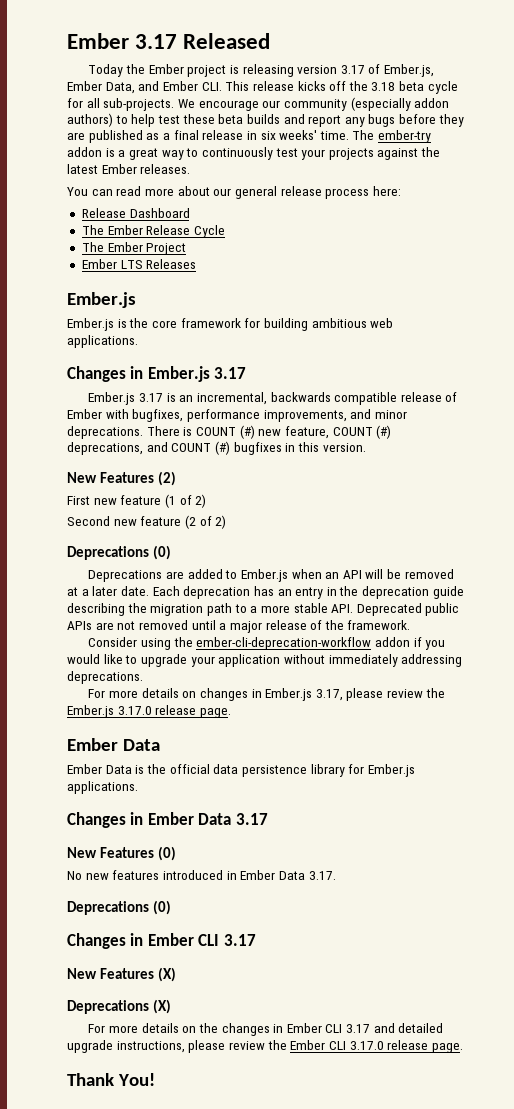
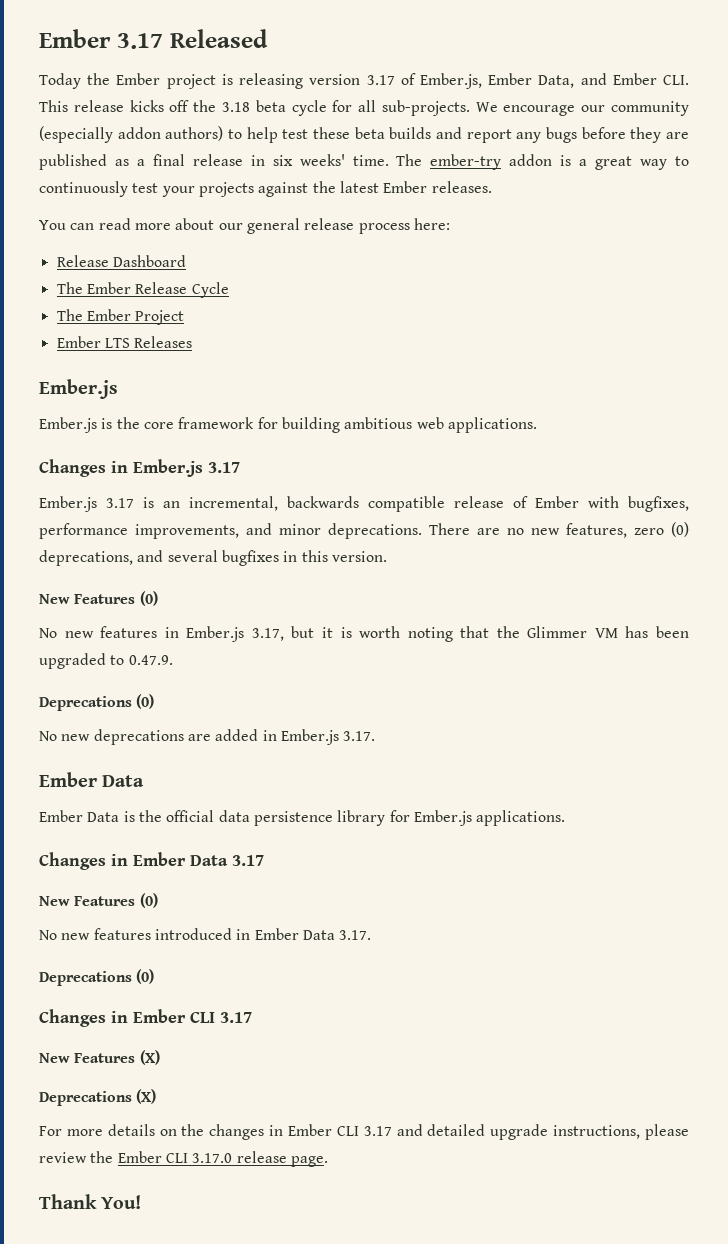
[183,425,392,439] [67,441,230,455] is COUNT (#) new feature, COUNT (#) deprecations, and COUNT (#) -> [477,522,689,538] [39,550,218,566] are no new features, zero (0) deprecations, and several
[157,471,176,486] [67,494,207,508] [67,515,227,529] [67,545,171,560] [88,569,454,582] [67,586,464,599] [67,603,460,616] [67,620,411,633] [88,637,446,650] [67,654,463,667] [67,671,143,684] [88,688,445,701] [67,705,231,718] (2) // First new feature (1 of 2) // Second new feature (2 of 2) // Deprecations (0) // Deprecations are added to Ember.js when an API will be removed at a later date. Each deprecation has an entry in the deprecation guide describing the migration path to a more stable API. Deprecated public APIs are not removed until a major release of the framework. // Consider using the ember-cli-deprecation-workflow addon if you would like to upgrade your application without immediately addressing deprecations. // For more details on changes in Ember.js 3.17, please review the Ember.js 3.17.0 release page. -> [139,591,158,606] [39,626,689,642] [39,653,173,669] [39,694,155,711] [39,729,376,745] (0) // No new features in Ember.js 3.17, but it is worth noting that the Glimmer VM has been upgraded to 0.47.9. // Deprecations (0) // No new deprecations are added in Ember.js 3.17.

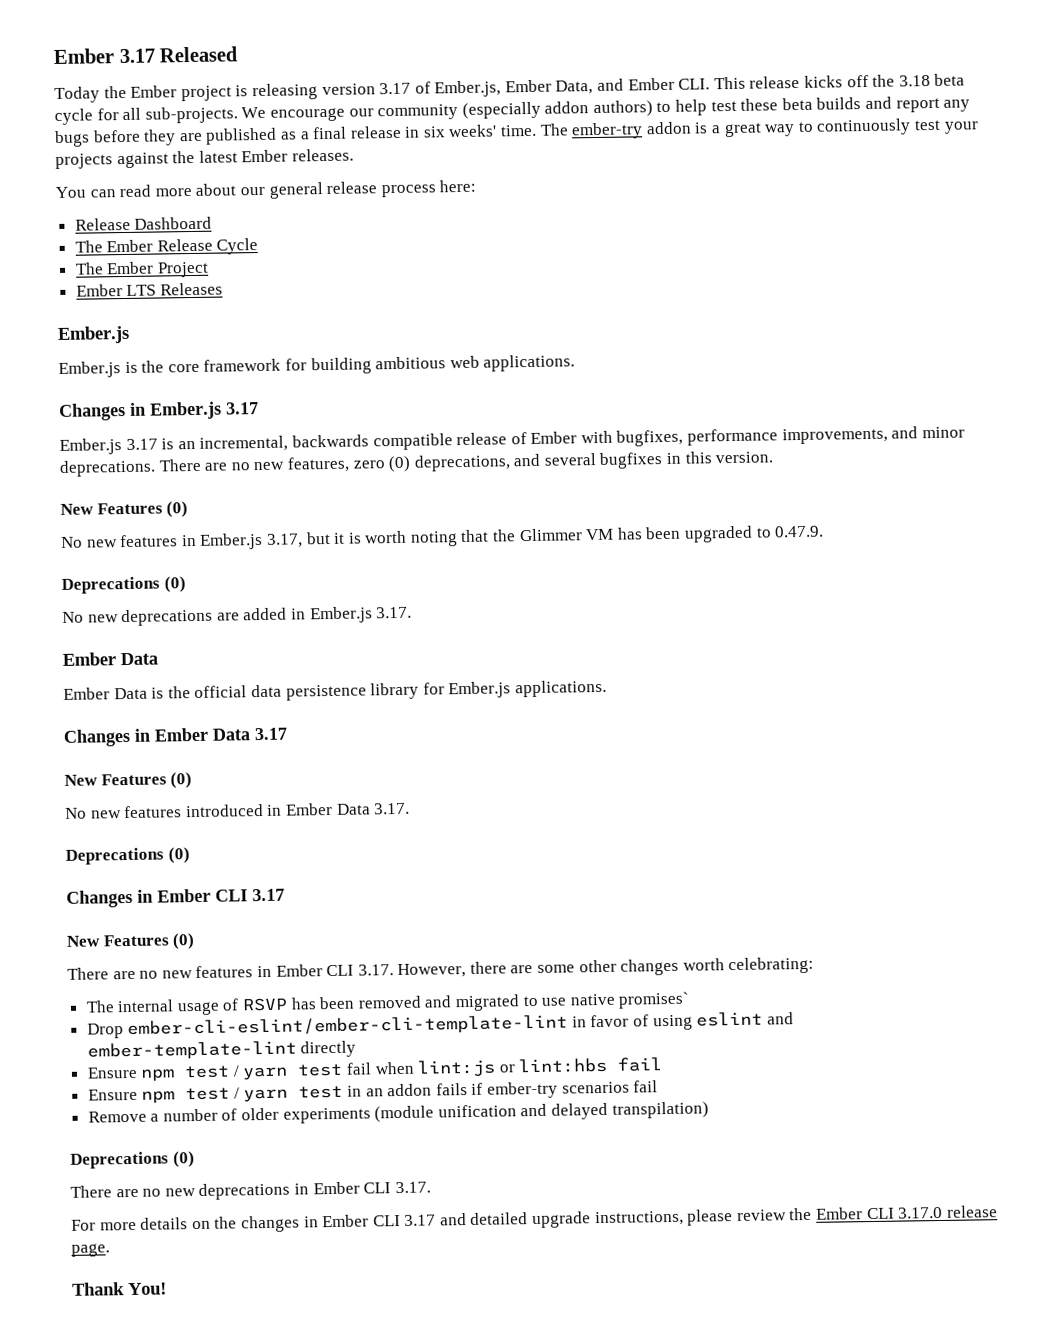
[139,1050,160,1065] [39,1089,157,1106] (X) // Deprecations (X) -> [172,933,196,950] [67,956,815,980] [85,991,691,1016] [86,1011,794,1039] [86,1040,357,1061] [86,1057,663,1082] [87,1080,659,1104] [87,1101,709,1124] [70,1151,195,1169] [70,1181,431,1200] (0) // There are no new features in Ember CLI 3.17. However, there are some other changes worth celebrating: // The internal usage of RSVP has been removed and migrated to use native promises` // Drop ember-cli-eslint/ember-cli-template-lint in favor of using eslint and ember-template-lint directly // Ensure npm test / yarn test fail when lint:js or lint:hbs fail // Ensure npm test / yarn test in an addon fails if ember-try scenarios fail // Remove a number of older experiments (module unification and delayed transpilation) // Deprecations (0) // There are no new deprecations in Ember CLI 3.17.

